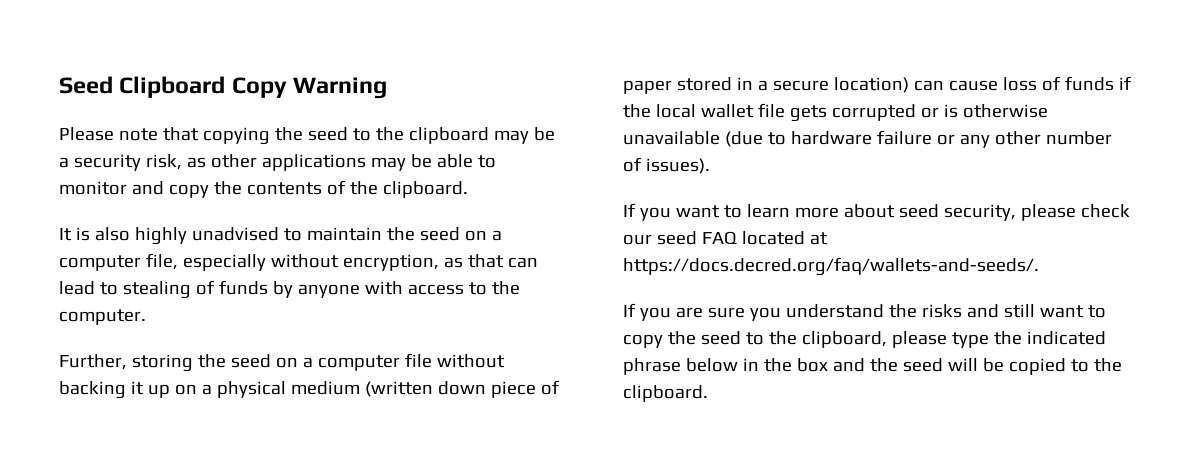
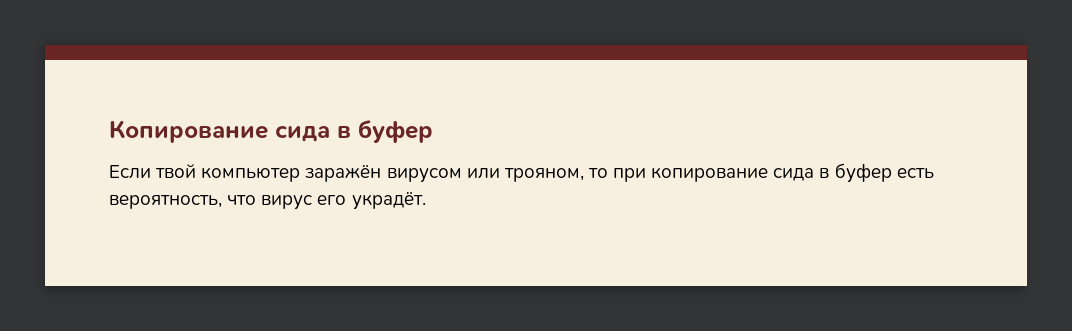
[59,76,388,99] [59,127,555,145] [59,154,496,171] [59,180,468,198] [59,227,502,245] [59,253,538,271] [59,280,520,299] [59,309,146,325] [59,353,505,372] [59,380,560,399] [623,76,1132,94] [623,103,1048,122] [623,130,1112,148] [623,157,710,174] [623,203,1130,221] [623,231,828,245] [623,257,1039,276] [623,303,1106,321] [623,331,1106,348] [623,358,1122,375] [623,385,708,402] Seed Clipboard Copy Warning // Please note that copying the seed to the clipboard may be a security risk, as other applications may be able to monitor and copy the contents of the clipboard. // It is also highly unadvised to maintain the seed on a computer file, especially without encryption, as that can lead to stealing of funds by anyone with access to the computer. // Further, storing the seed on a computer file without backing it up on a physical medium (written down piece of paper stored in a secure location) can cause loss of funds if the local wallet file gets corrupted or is otherwise unavailable (due to hardware failure or any other number of issues). // If you want to learn more about seed security, please check our seed FAQ located at https://docs.decred.org/faq/wallets-and-seeds/. // If you are sure you understand the risks and still want to copy the seed to the clipboard, please type the indicated phrase below in the box and the seed will be copied to the clipboard. -> [109,119,433,143] [109,163,934,183] [109,192,426,210] Копирование сида в буфер // Если твой компьютер заражён вирусом или трояном, то при копирование сида в буфер есть вероятность, что вирус его украдёт.

